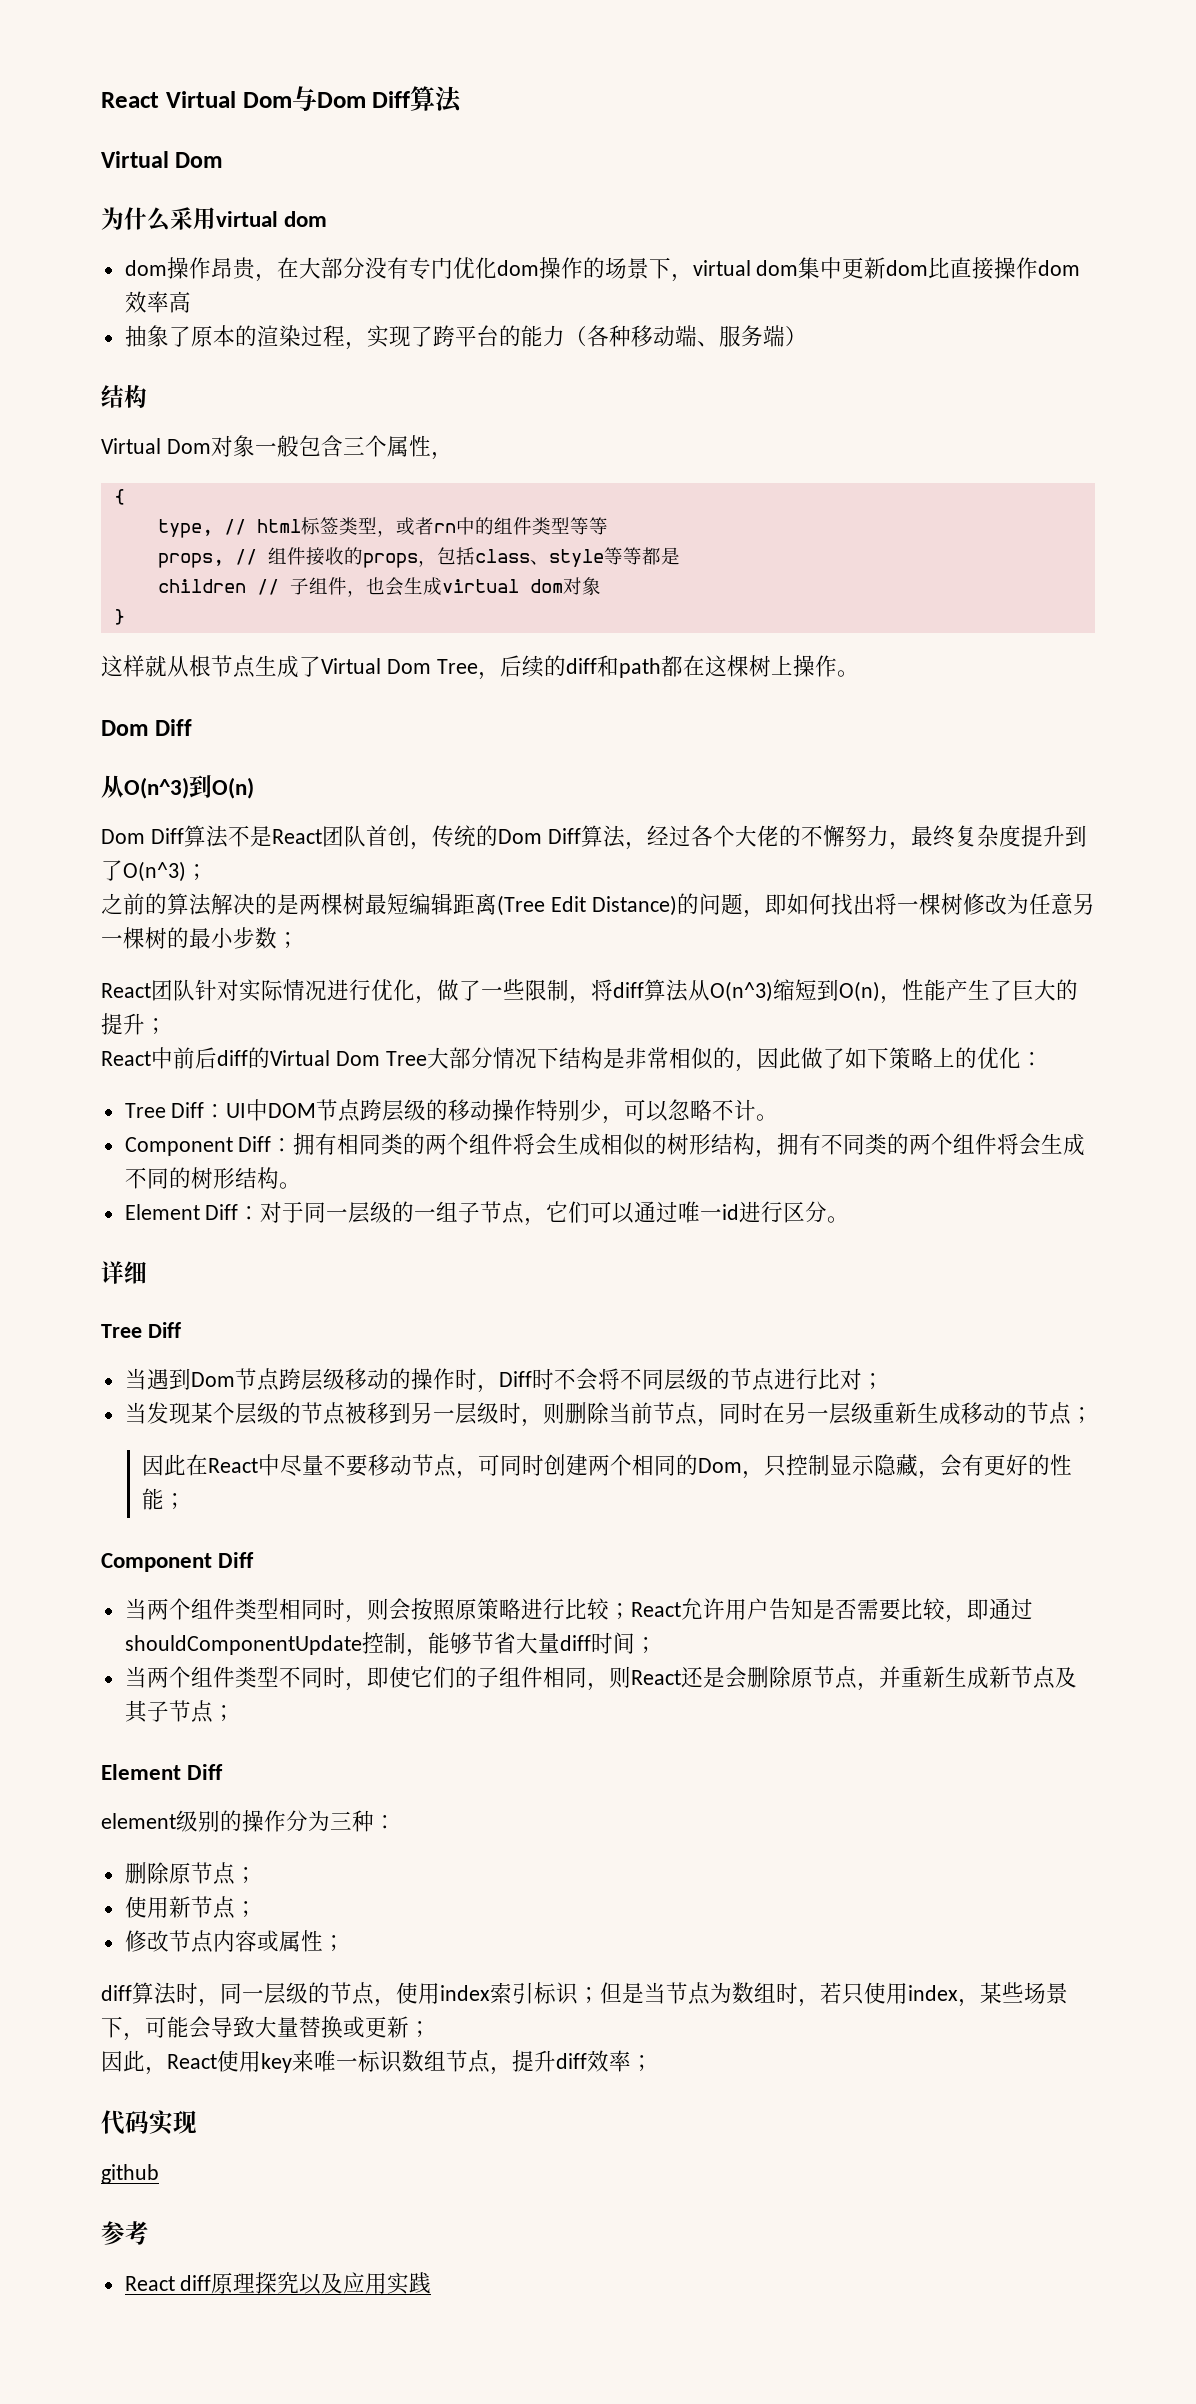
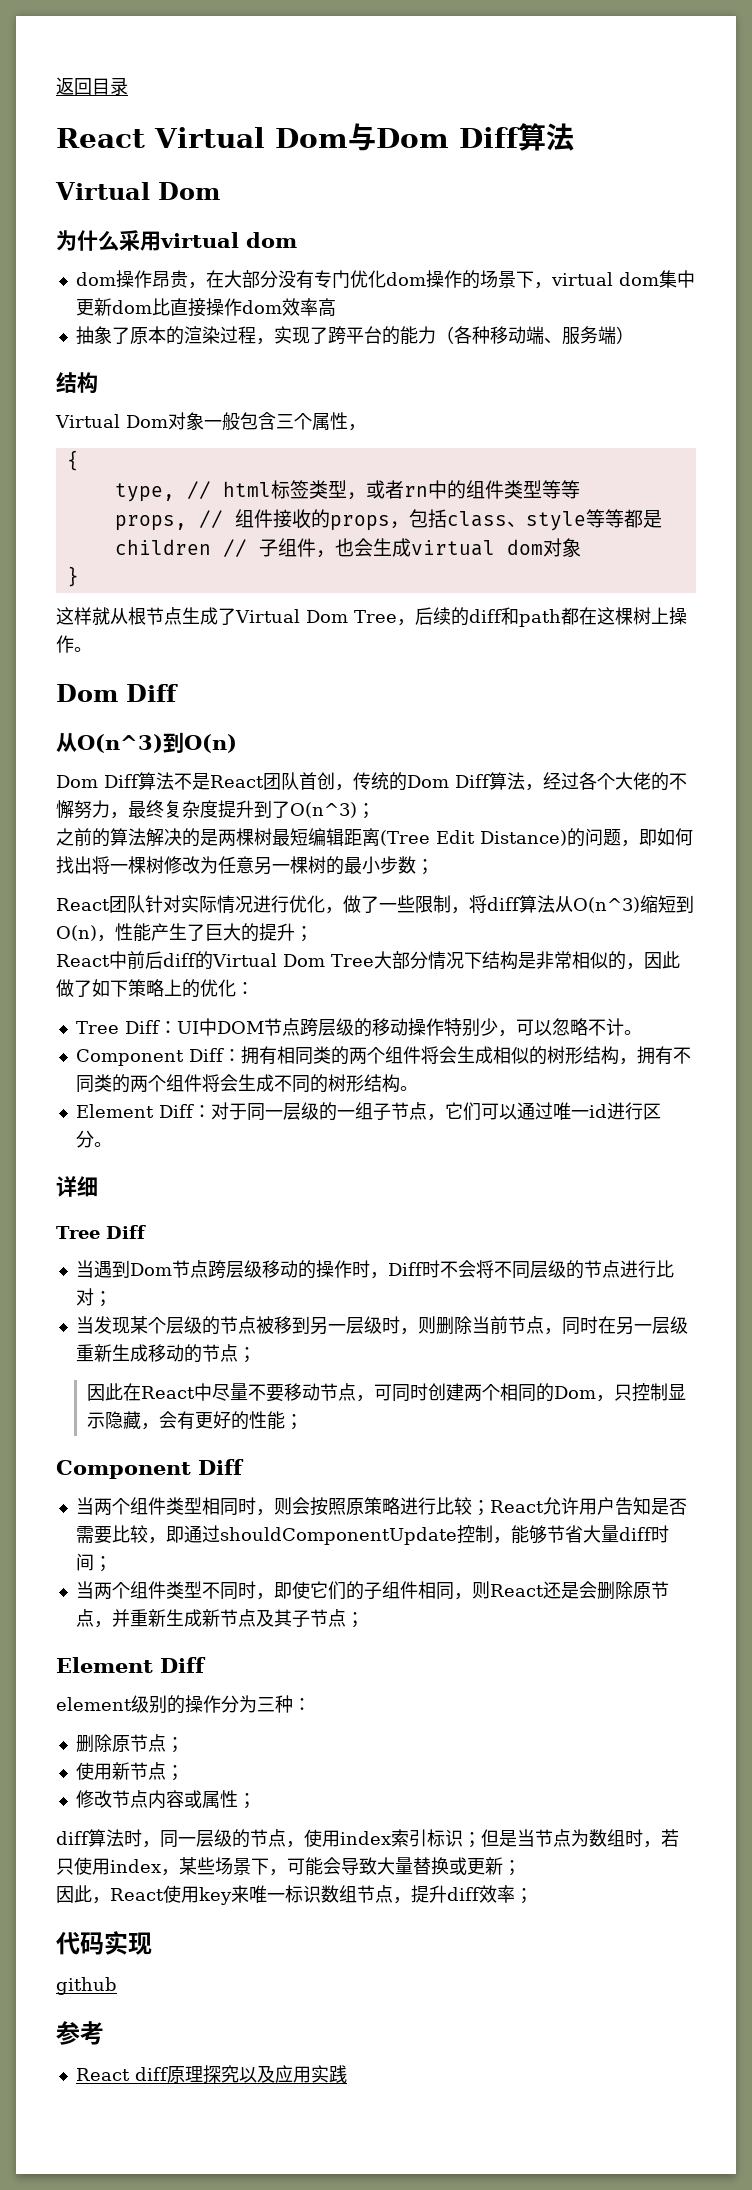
(101, 100) none -> [56,77,128,95] 返回目录 //

